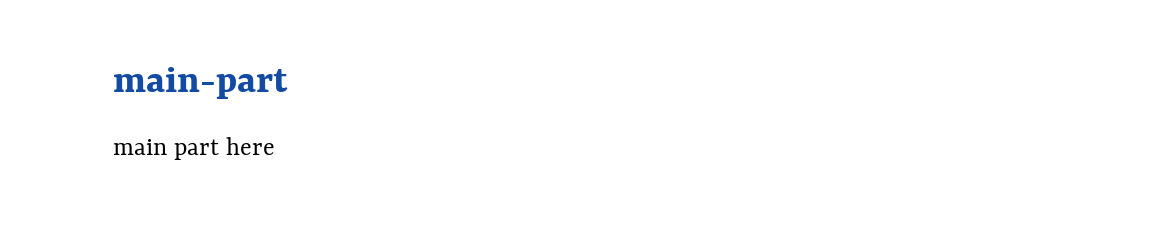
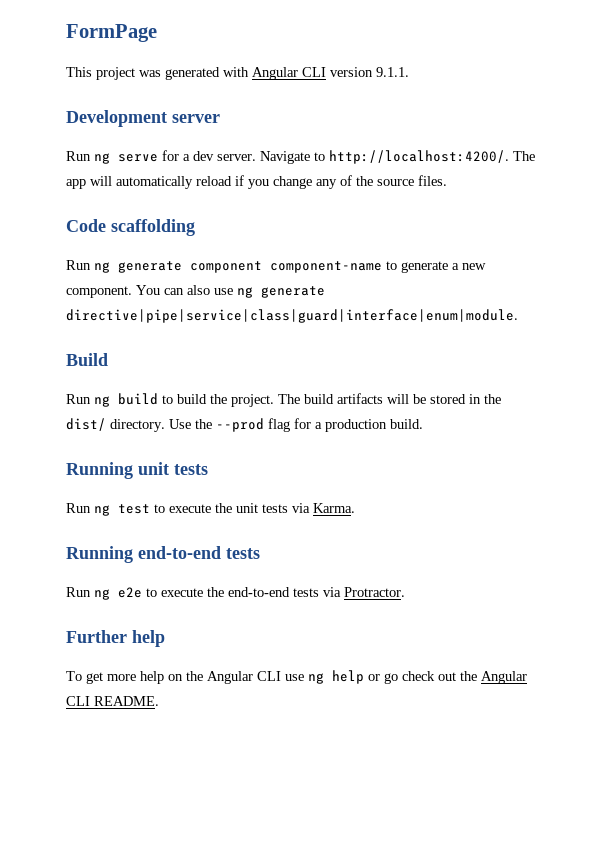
[113,67,288,99] [113,137,276,160] main-part // main part here -> [66,24,157,42] [66,67,409,80] [66,110,220,127] [66,150,535,164] [66,175,447,189] [66,219,195,236] [66,260,486,273] [66,285,325,298] [66,309,518,323] [66,353,108,366] [66,393,501,407] [66,418,423,432] [66,462,208,479] [66,503,355,516] [66,546,260,563] [66,587,405,600] [66,630,165,647] [66,670,527,684] [66,696,159,706] FormPage // This project was generated with Angular CLI version 9.1.1. // Development server // Run ng serve for a dev server. Navigate to http://localhost:4200/. The app will automatically reload if you change any of the source files. // Code scaffolding // Run ng generate component component-name to generate a new component. You can also use ng generate directive|pipe|service|class|guard|interface|enum|module. // Build // Run ng build to build the project. The build artifacts will be stored in the dist/ directory. Use the --prod flag for a production build. // Running unit tests // Run ng test to execute the unit tests via Karma. // Running end-to-end tests // Run ng e2e to execute the end-to-end tests via Protractor. // Further help // To get more help on the Angular CLI use ng help or go check out the Angular CLI README.

